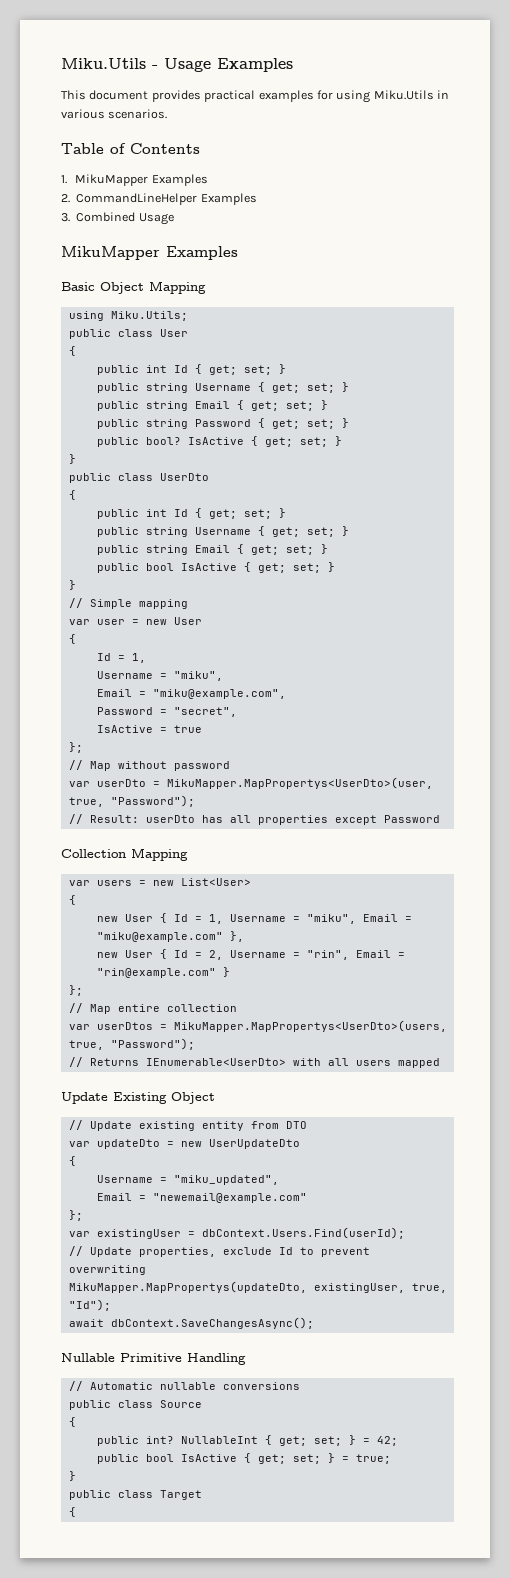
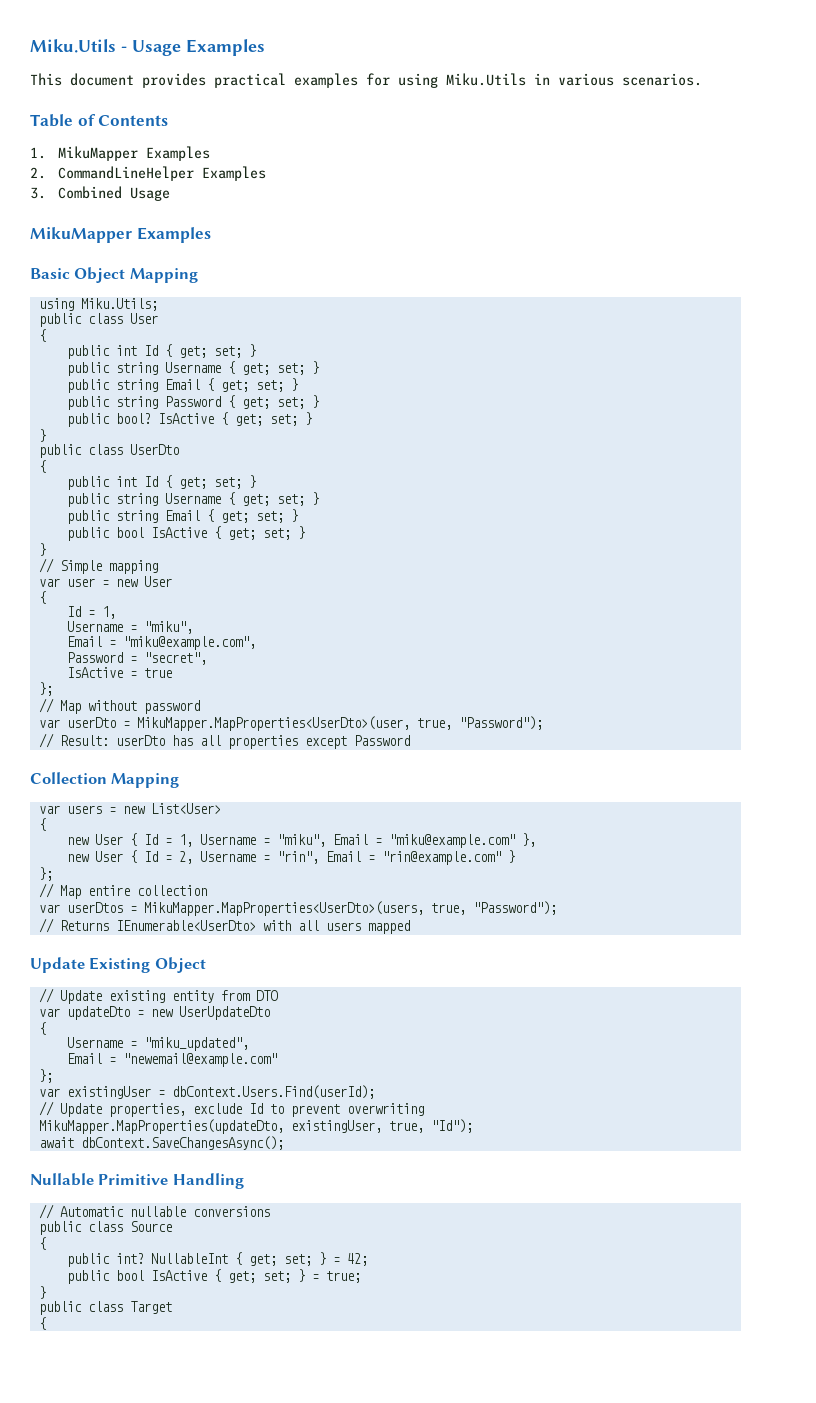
[166,777,433,789] MikuMapper.MapPropertys<UserDto>(user, -> [136,716,410,731] MikuMapper.MapProperties<UserDto>(user,
[173,1020,447,1032] MikuMapper.MapPropertys<UserDto>(users, -> [143,901,424,916] MikuMapper.MapProperties<UserDto>(users,
[68,1281,307,1293] MikuMapper.MapPropertys(updateDto, -> [38,1119,284,1134] MikuMapper.MapProperties(updateDto,

